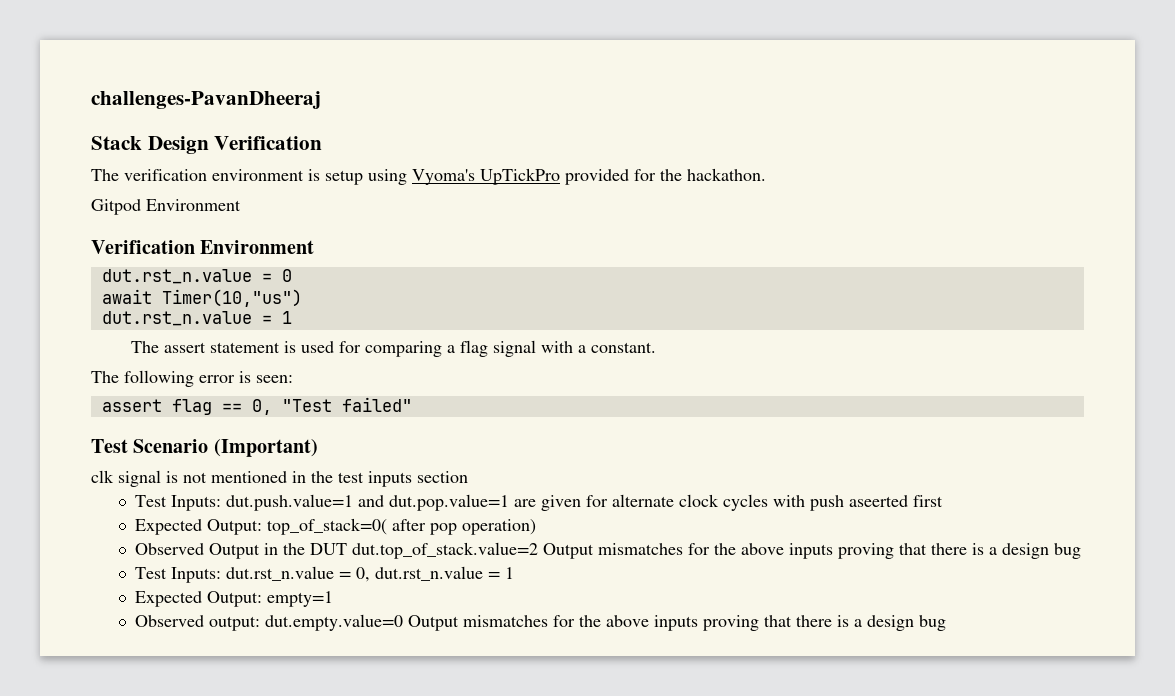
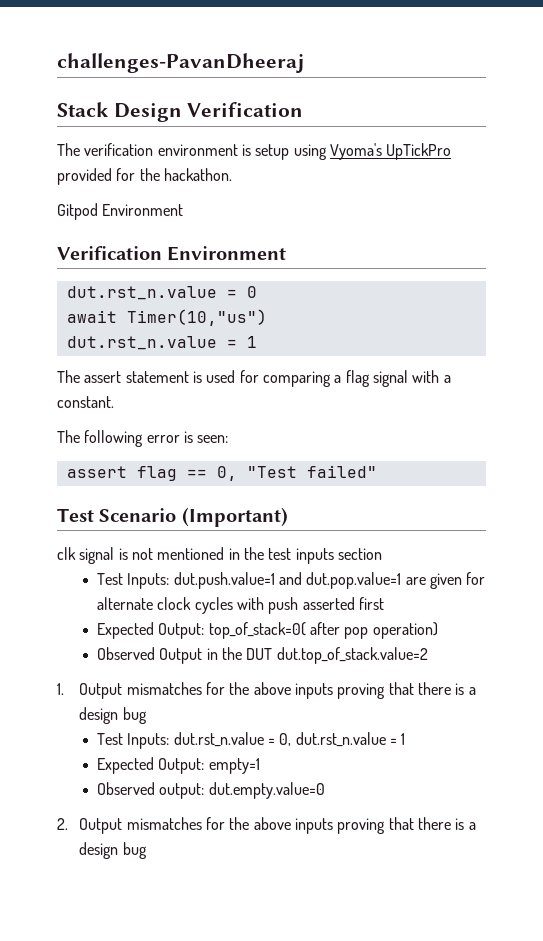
[848,495,908,507] aseerted -> [302,597,355,610] asserted
(538, 550) none -> [57,683,64,695] // 1.
(403, 622) none -> [57,818,68,830] // 2.

